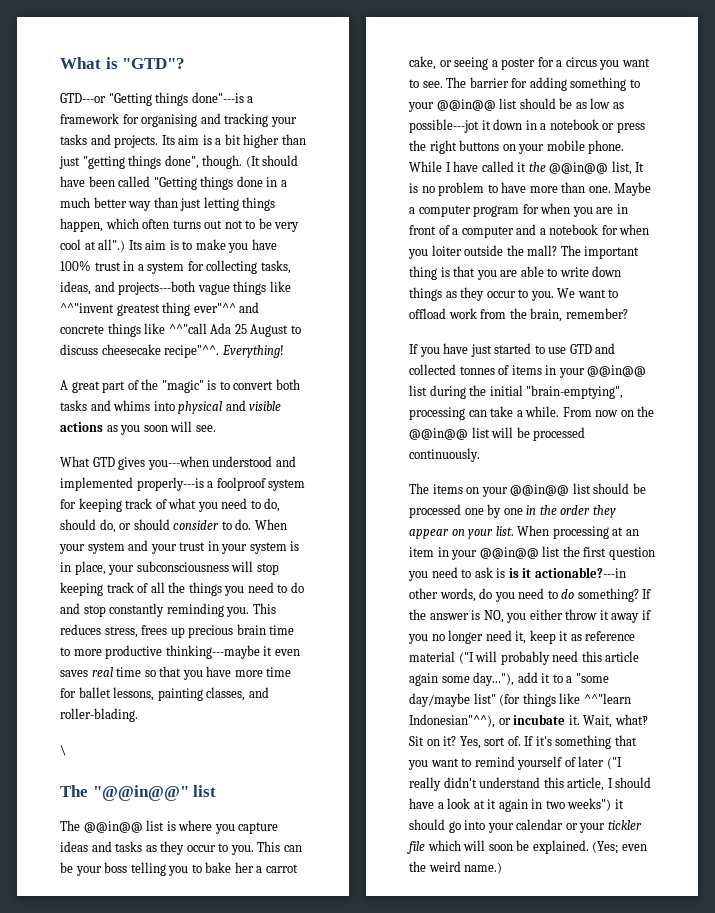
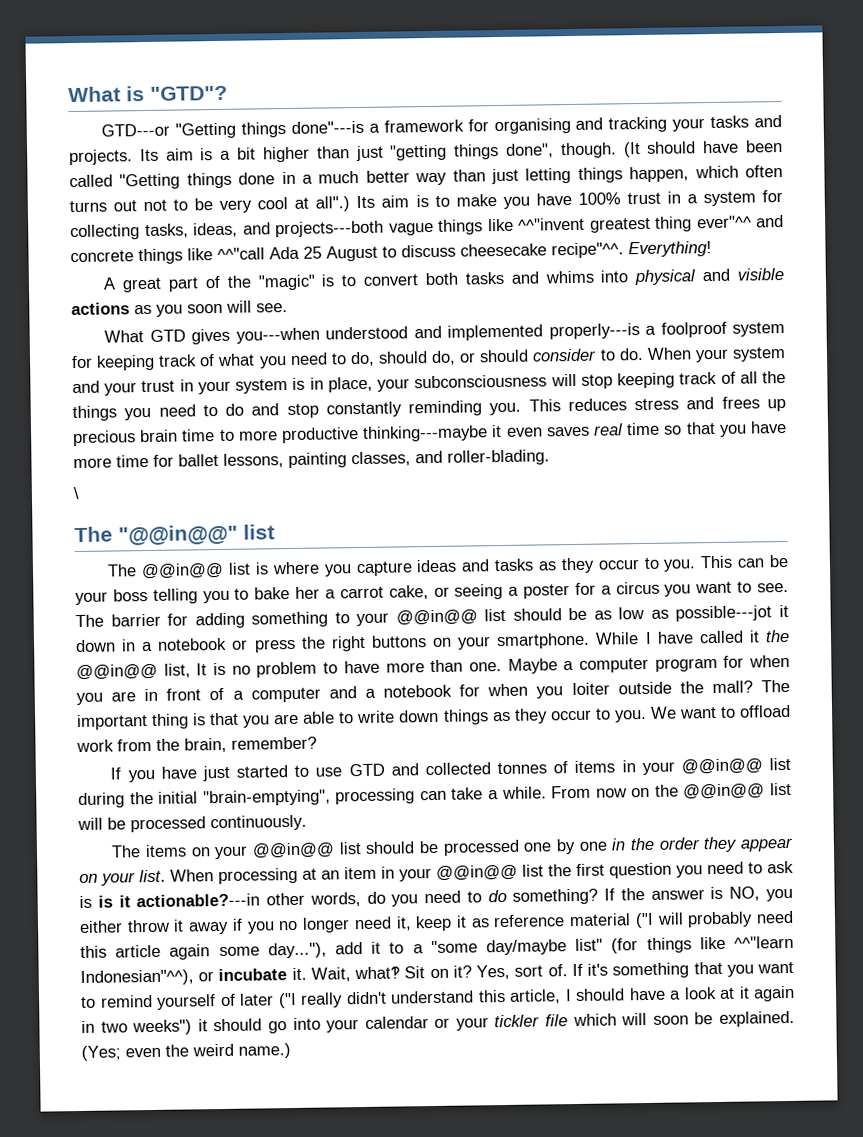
[104,626,138,638] stress, -> [634,396,715,411] stress and
[546,140,625,154] mobile phone. -> [496,632,591,650] smartphone.

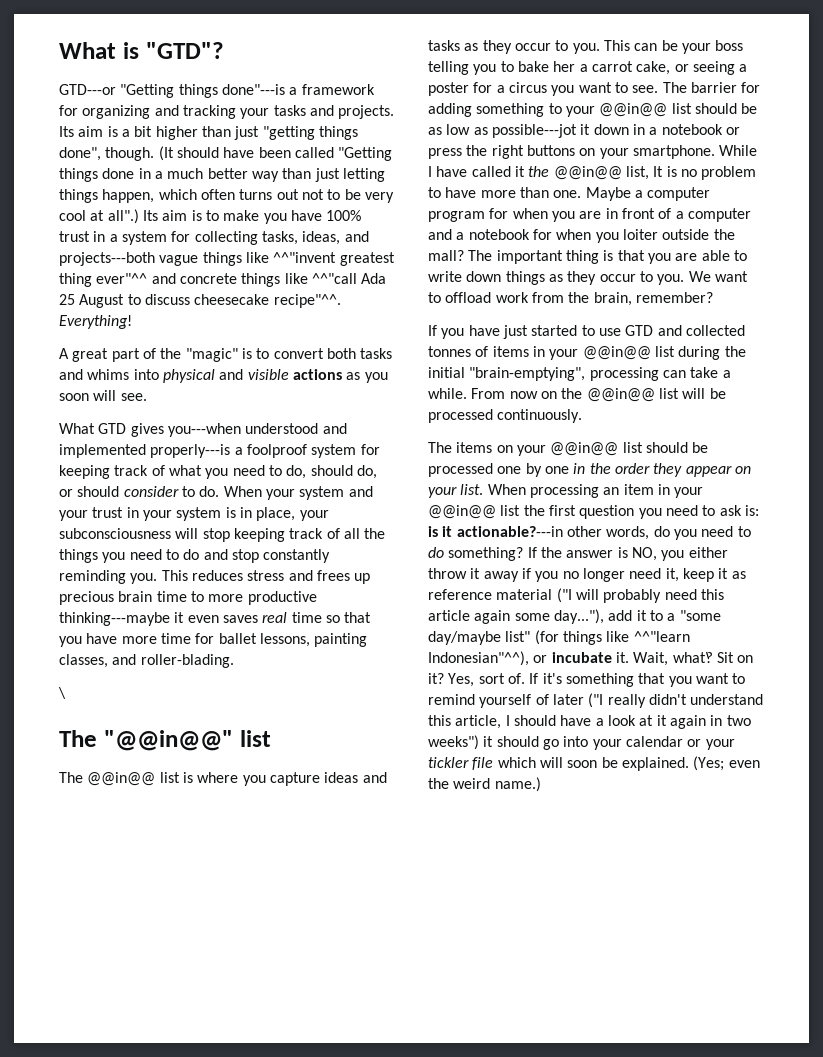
[493,117,571,135] organising -> [82,105,151,119] organizing
[302,868,317,880] at -> (599, 491) none
[79,895,92,909] is -> [744,505,759,516] is:

